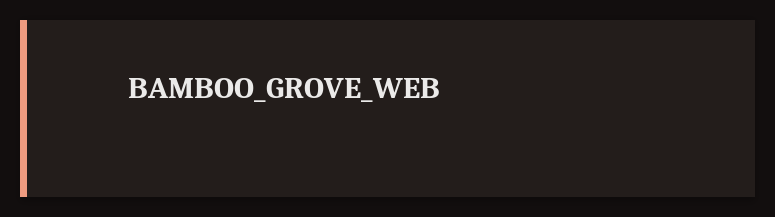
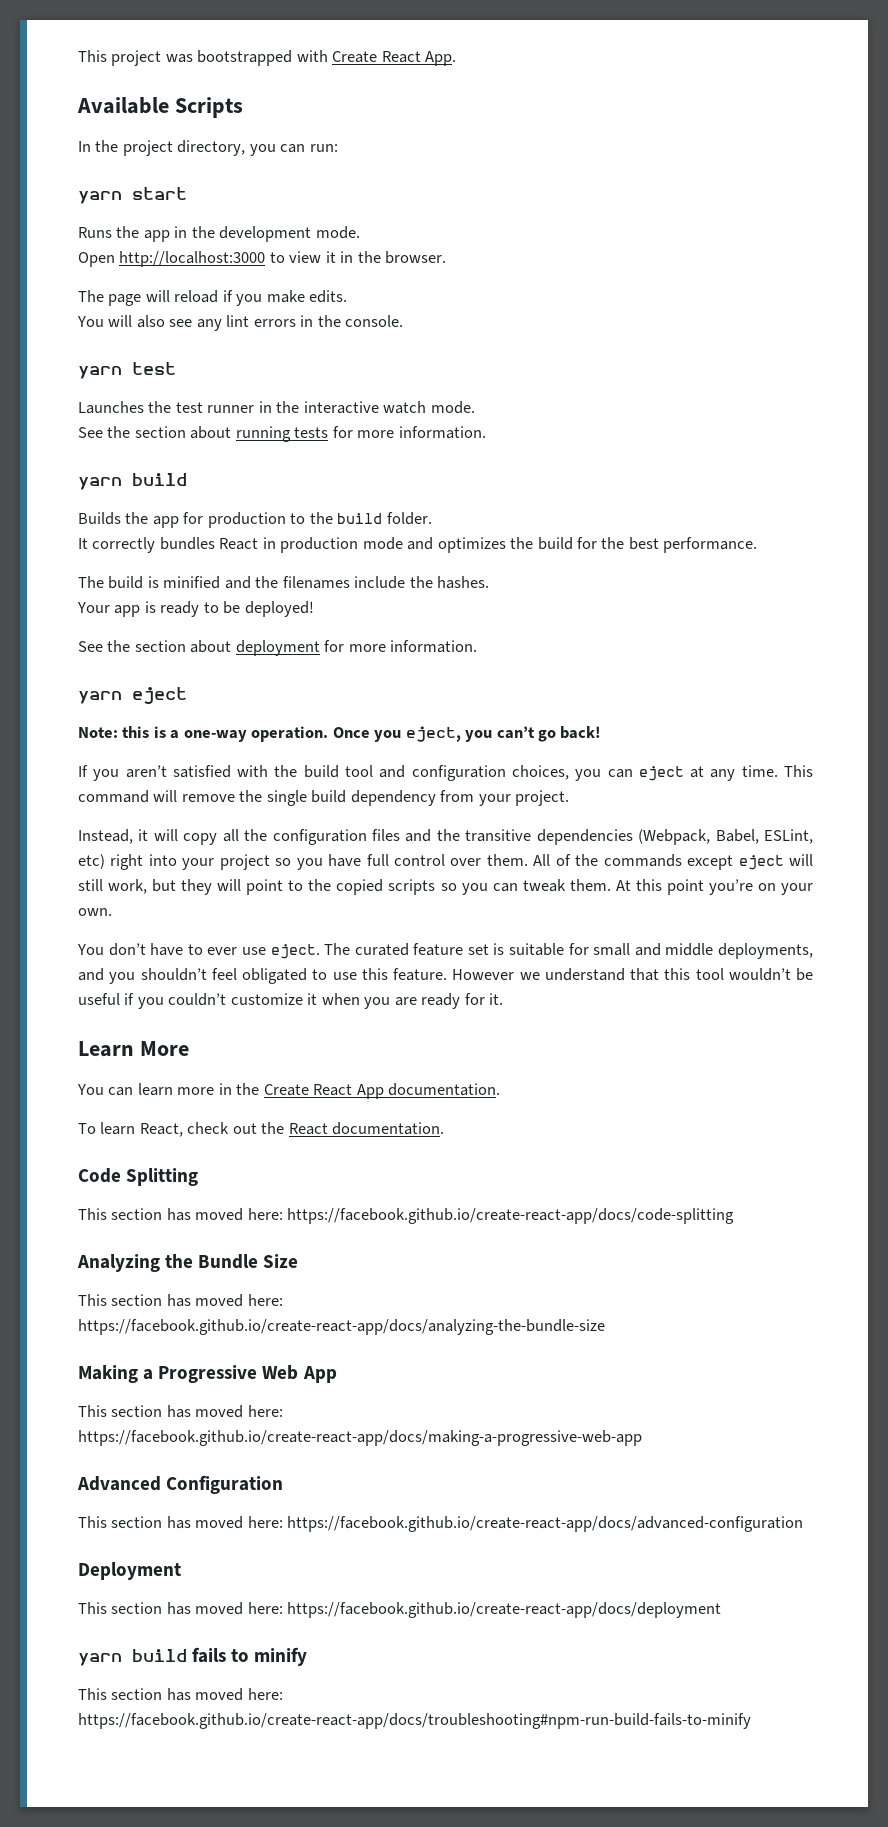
[128,78,440,102] BAMBOO_GROVE_WEB -> [78,50,457,66] [77,97,243,118] [78,140,338,156] [78,187,187,204] [78,226,360,242] [78,251,447,267] [78,290,348,306] [77,315,404,331] [78,362,176,379] [78,401,475,414] [78,426,486,442] [78,473,187,490] [78,512,432,528] [78,537,758,553] [78,576,490,589] [77,601,314,617] [78,640,478,656] [78,687,187,704] [78,726,602,742] [78,765,813,781] [78,790,570,806] [78,829,814,845] [78,854,814,870] [78,879,813,895] [78,908,112,916] [77,943,813,959] [78,968,813,984] [78,993,504,1009] [78,1041,189,1057] [77,1083,501,1099] [78,1122,445,1137] [78,1168,199,1186] [78,1208,735,1224] [77,1254,299,1272] [78,1294,283,1307] [78,1319,605,1335] [78,1365,337,1383] [78,1405,283,1418] [78,1430,642,1446] [77,1475,284,1494] [78,1516,804,1532] [78,1562,181,1580] [78,1602,722,1618] [78,1647,308,1666] [78,1688,283,1701] [78,1713,751,1729] This project was bootstrapped with Create React App. // Available Scripts // In the project directory, you can run: // yarn start // Runs the app in the development mode. // Open http://localhost:3000 to view it in the browser. // The page will reload if you make edits. // You will also see any lint errors in the console. // yarn test // Launches the test runner in the interactive watch mode. // See the section about running tests for more information. // yarn build // Builds the app for production to the build folder. // It correctly bundles React in production mode and optimizes the build for the best performance. // The build is minified and the filenames include the hashes. // Your app is ready to be deployed! // See the section about deployment for more information. // yarn eject // Note: this is a one-way operation. Once you eject, you can’t go back! // If you aren’t satisfied with the build tool and configuration choices, you can eject at any time. This command will remove the single build dependency from your project. // Instead, it will copy all the configuration files and the transitive dependencies (Webpack, Babel, ESLint, etc) right into your project so you have full control over them. All of the commands except eject will still work, but they will point to the copied scripts so you can tweak them. At this point you’re on your own. // You don’t have to ever use eject. The curated feature set is suitable for small and middle deployments, and you shouldn’t feel obligated to use this feature. However we understand that this tool wouldn’t be useful if you couldn’t customize it when you are ready for it. // Learn More // You can learn more in the Create React App documentation. // To learn React, check out the React documentation. // Code Splitting // This section has moved here: https://facebook.github.io/create-react-app/docs/code-splitting // Analyzing the Bundle Size // This section has moved here: https://facebook.github.io/create-react-app/docs/analyzing-the-bundle-size // Making a Progressive Web App // This section has moved here: https://facebook.github.io/create-react-app/docs/making-a-progressive-web-app // Advanced Configuration // This section has moved here: https://facebook.github.io/create-react-app/docs/advanced-configuration // Deployment // This section has moved here: https://facebook.github.io/create-react-app/docs/deployment // yarn build fails to minify // This section has moved here: https://facebook.github.io/create-react-app/docs/troubleshooting#npm-run-build-fails-to-minify

